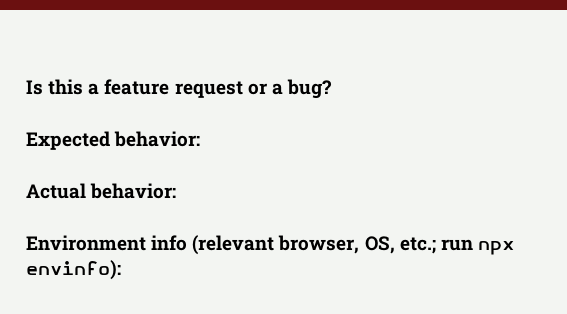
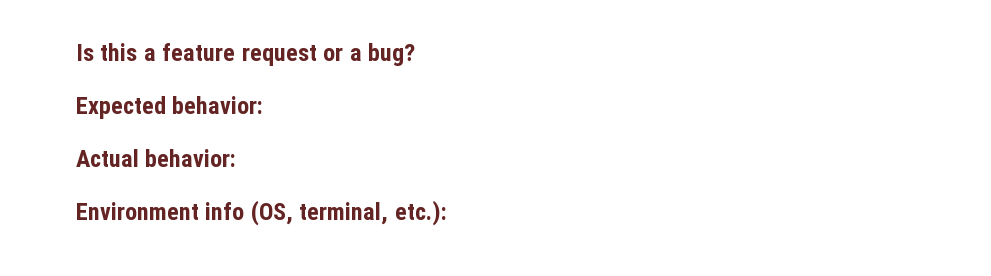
[192,235,514,255] [26,260,121,280] (relevant browser, OS, etc.; run npx envinfo): -> [250,200,447,226] (OS, terminal, etc.):

